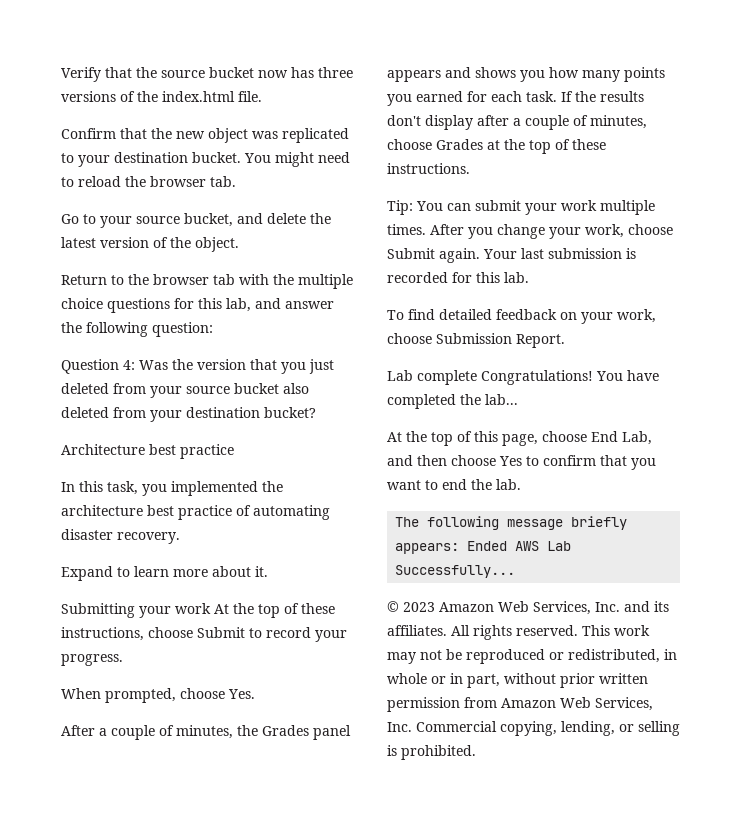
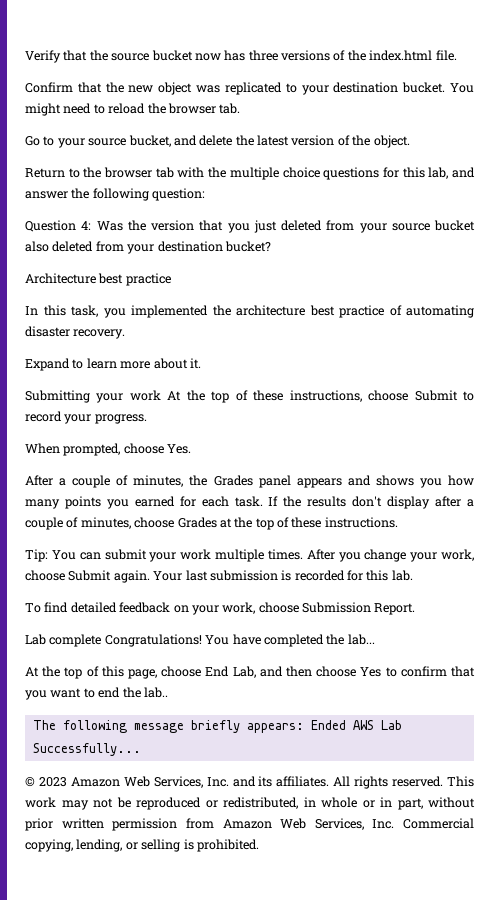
[496,479,521,490] lab. -> [143,687,168,698] lab..

